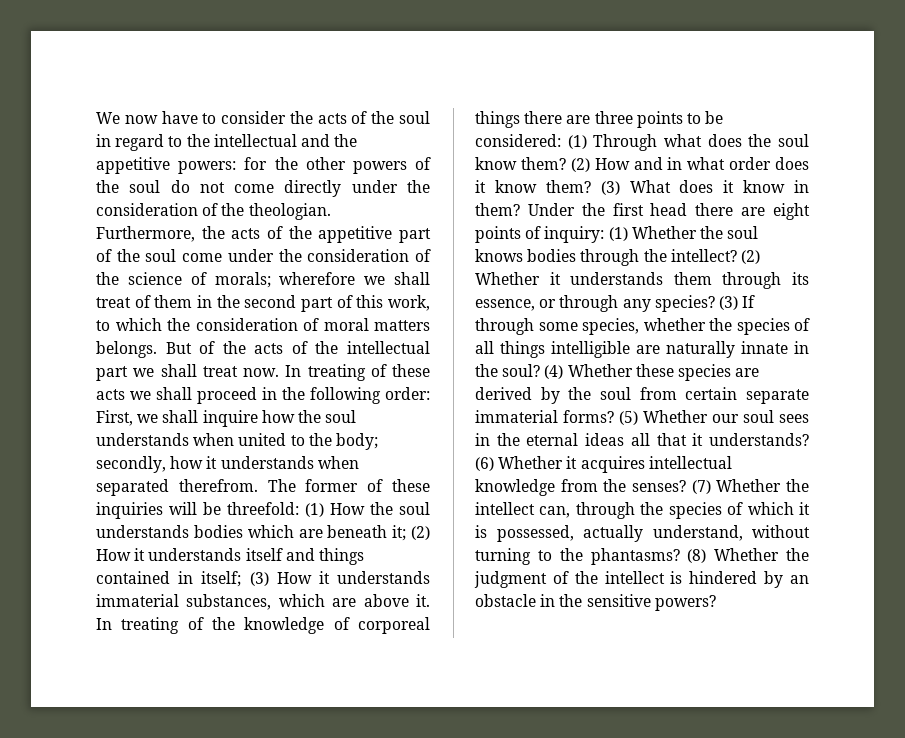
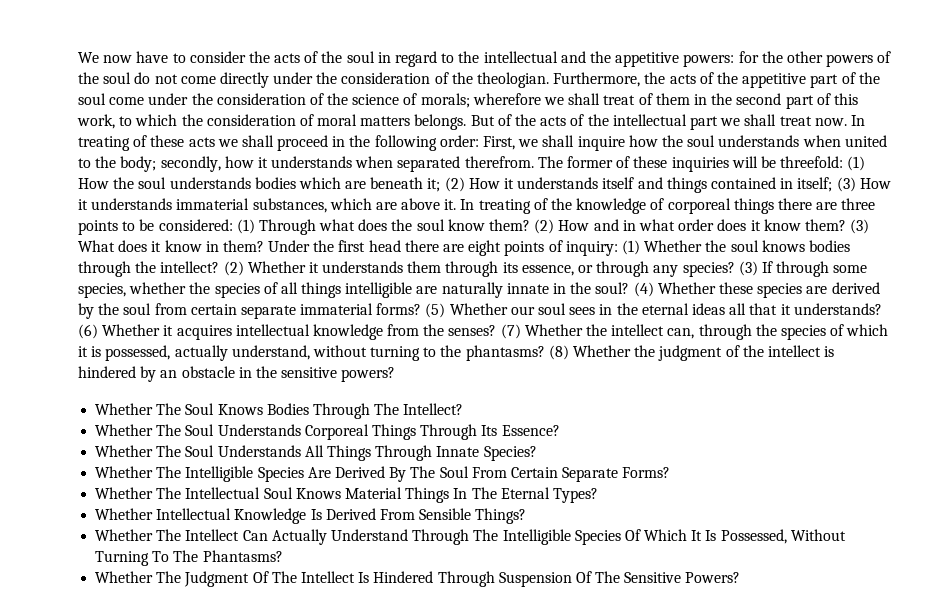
(716, 603) none -> [95,403,464,419] [95,424,560,440] [95,445,537,461] [95,466,671,482] [95,487,598,503] [95,508,527,524] [95,529,846,545] [95,550,283,566] [95,571,741,587] // Whether The Soul Knows Bodies Through The Intellect? // Whether The Soul Understands Corporeal Things Through Its Essence? // Whether The Soul Understands All Things Through Innate Species? // Whether The Intelligible Species Are Derived By The Soul From Certain Separate Forms? // Whether The Intellectual Soul Knows Material Things In The Eternal Types? // Whether Intellectual Knowledge Is Derived From Sensible Things? // Whether The Intellect Can Actually Understand Through The Intelligible Species Of Which It Is Possessed, Without Turning To The Phantasms? // Whether The Judgment Of The Intellect Is Hindered Through Suspension Of The Sensitive Powers?

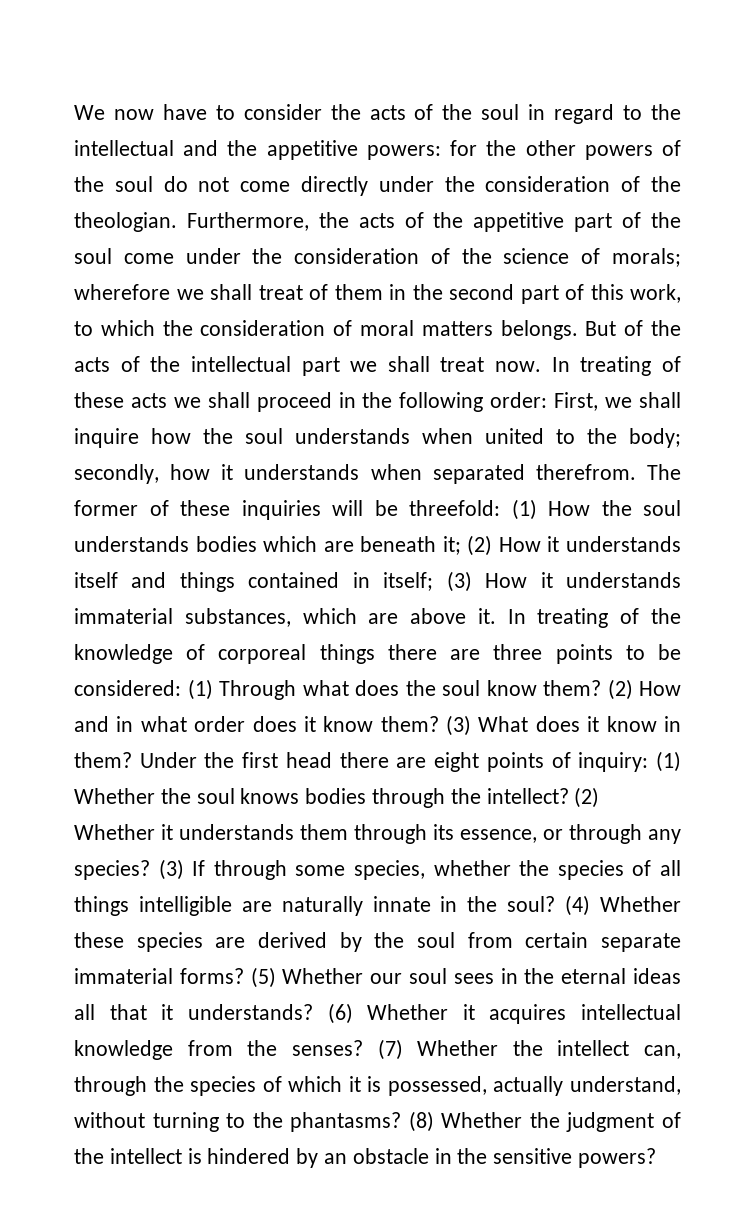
[95,403,464,419] [95,424,560,440] [95,445,537,461] [95,466,671,482] [95,487,598,503] [95,508,527,524] [95,529,846,545] [95,550,283,566] [95,571,741,587] // Whether The Soul Knows Bodies Through The Intellect? // Whether The Soul Understands Corporeal Things Through Its Essence? // Whether The Soul Understands All Things Through Innate Species? // Whether The Intelligible Species Are Derived By The Soul From Certain Separate Forms? // Whether The Intellectual Soul Knows Material Things In The Eternal Types? // Whether Intellectual Knowledge Is Derived From Sensible Things? // Whether The Intellect Can Actually Understand Through The Intelligible Species Of Which It Is Possessed, Without Turning To The Phantasms? // Whether The Judgment Of The Intellect Is Hindered Through Suspension Of The Sensitive Powers? -> (657, 1158) none

